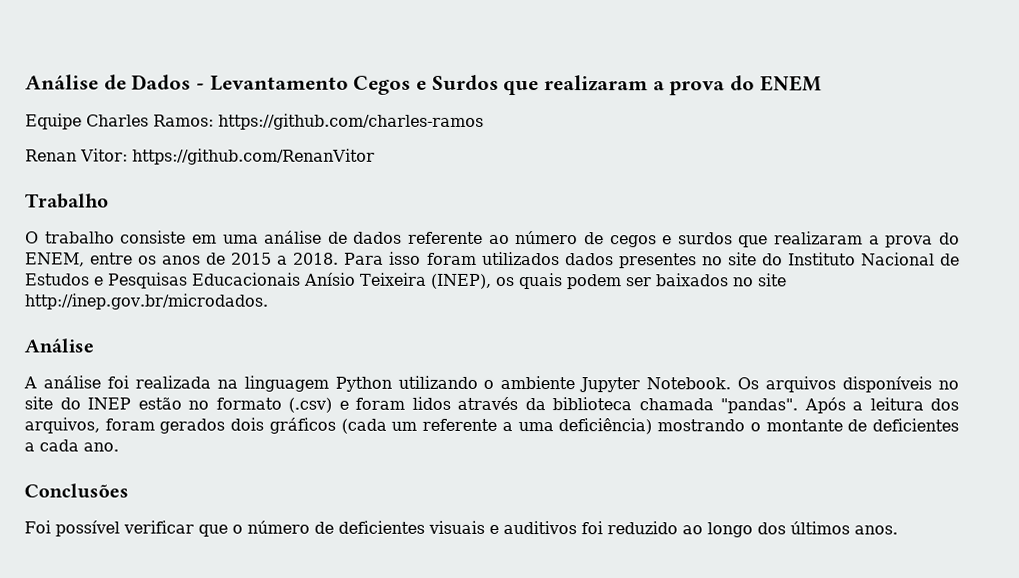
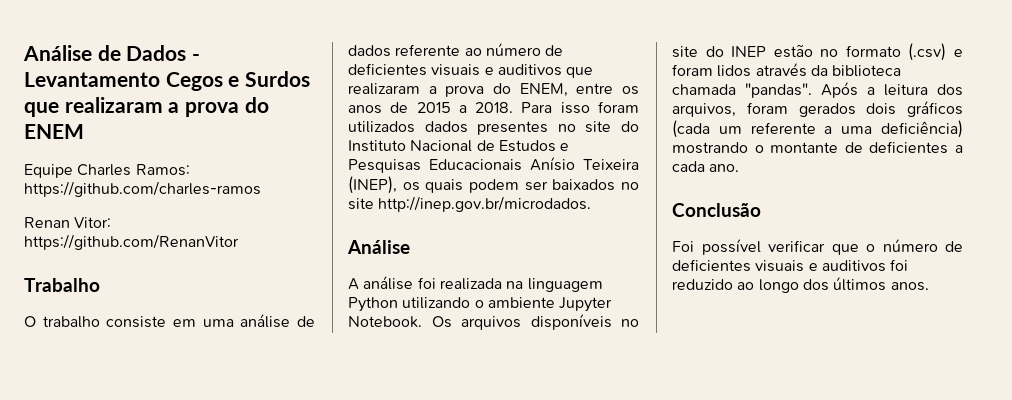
[609,232,733,248] cegos e surdos -> [348,63,562,76] deficientes visuais e auditivos
[24,483,129,499] Conclusões -> [672,203,761,217] Conclusão

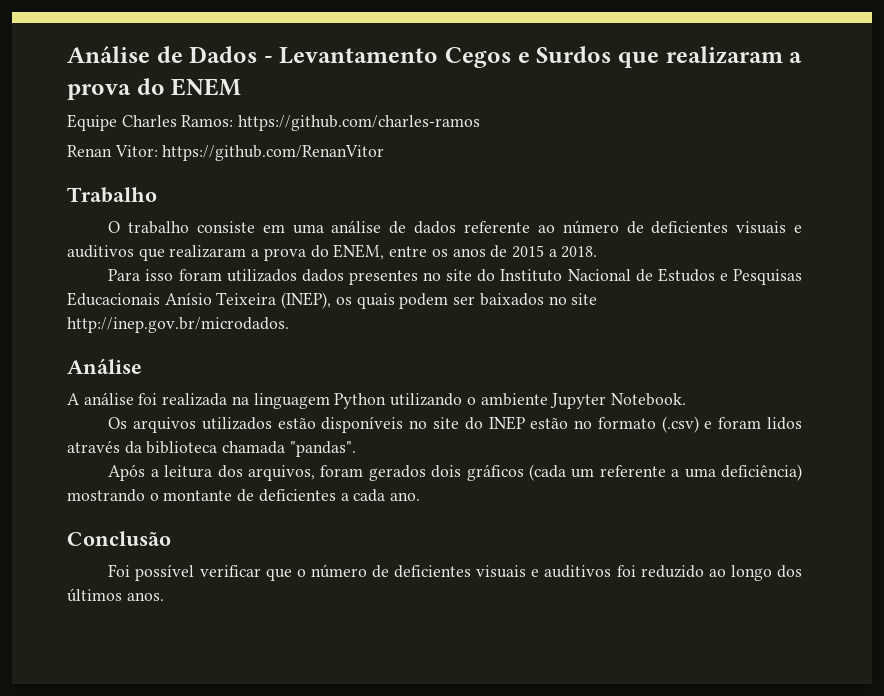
(514, 107) none -> (598, 252) //
(422, 322) none -> (686, 399) //
(521, 323) none -> [201,417,316,430] utilizados estão
(812, 90) none -> (356, 449) //

